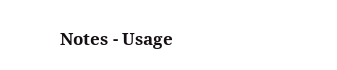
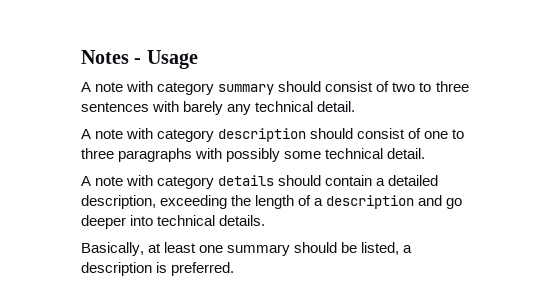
(174, 41) none -> [81,81,469,95] [81,101,356,115] [81,128,465,142] [81,148,426,162] [81,175,439,189] [81,195,463,209] [81,215,266,229] [81,242,413,256] [81,262,235,276] // A note with category summary should consist of two to three sentences with barely any technical detail. // A note with category description should consist of one to three paragraphs with possibly some technical detail. // A note with category details should contain a detailed description, exceeding the length of a description and go deeper into technical details. // Basically, at least one summary should be listed, a description is preferred.

